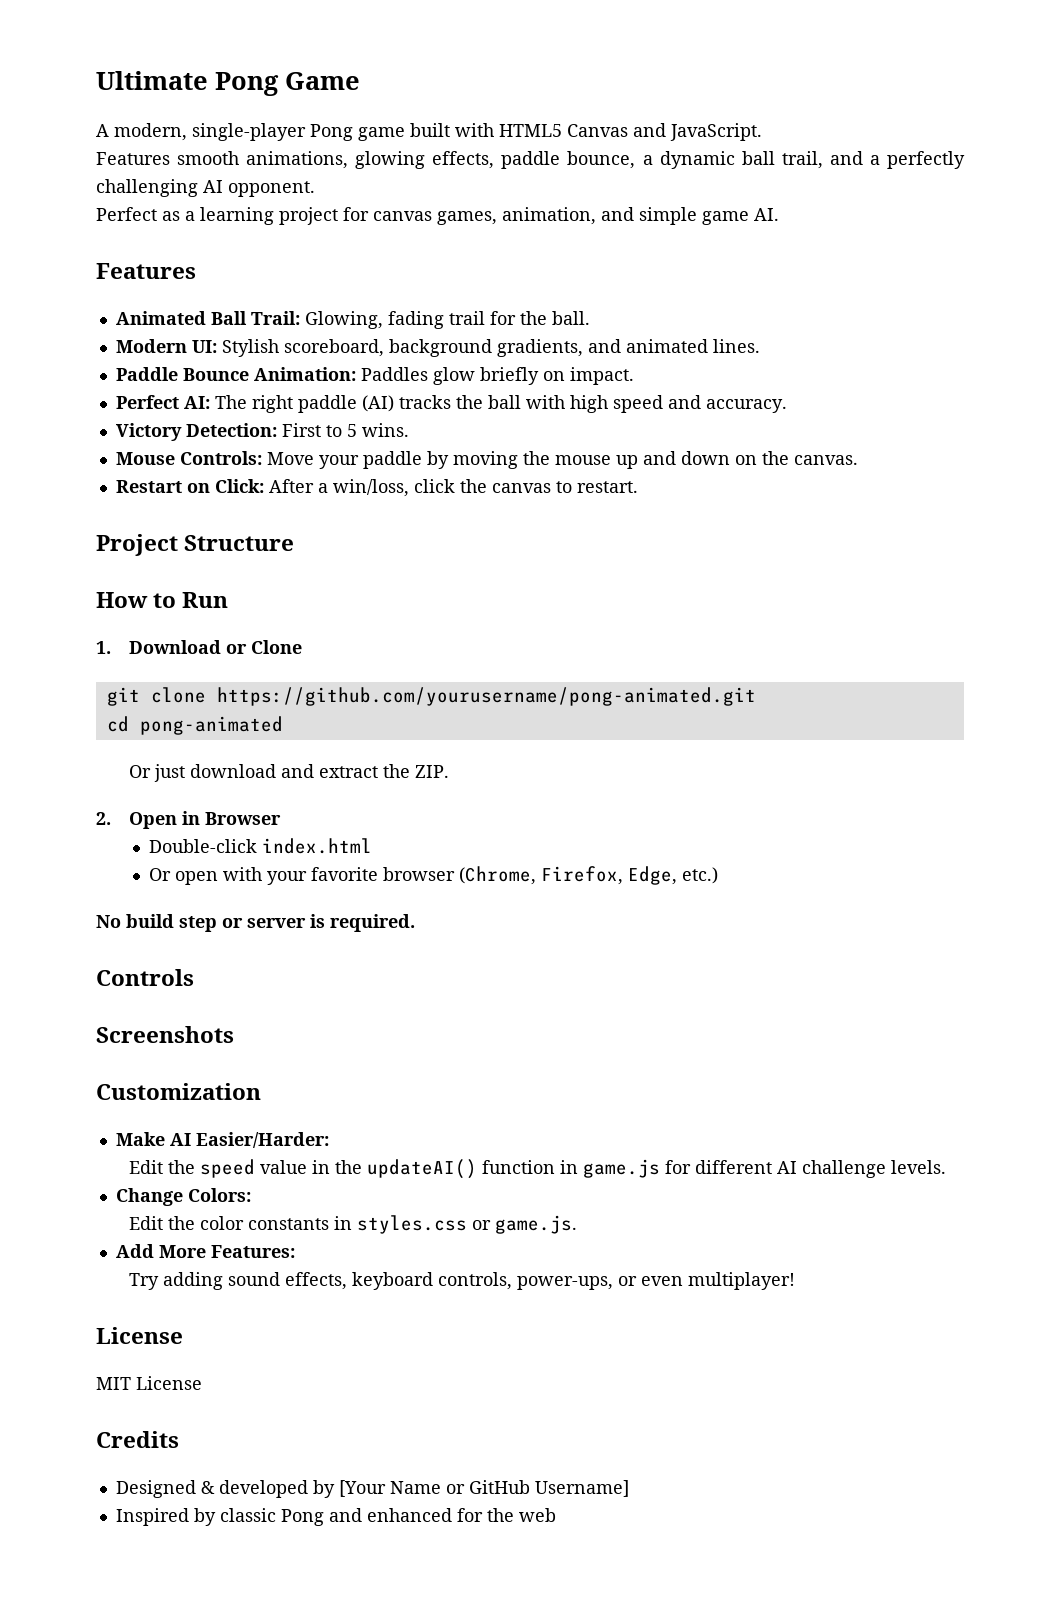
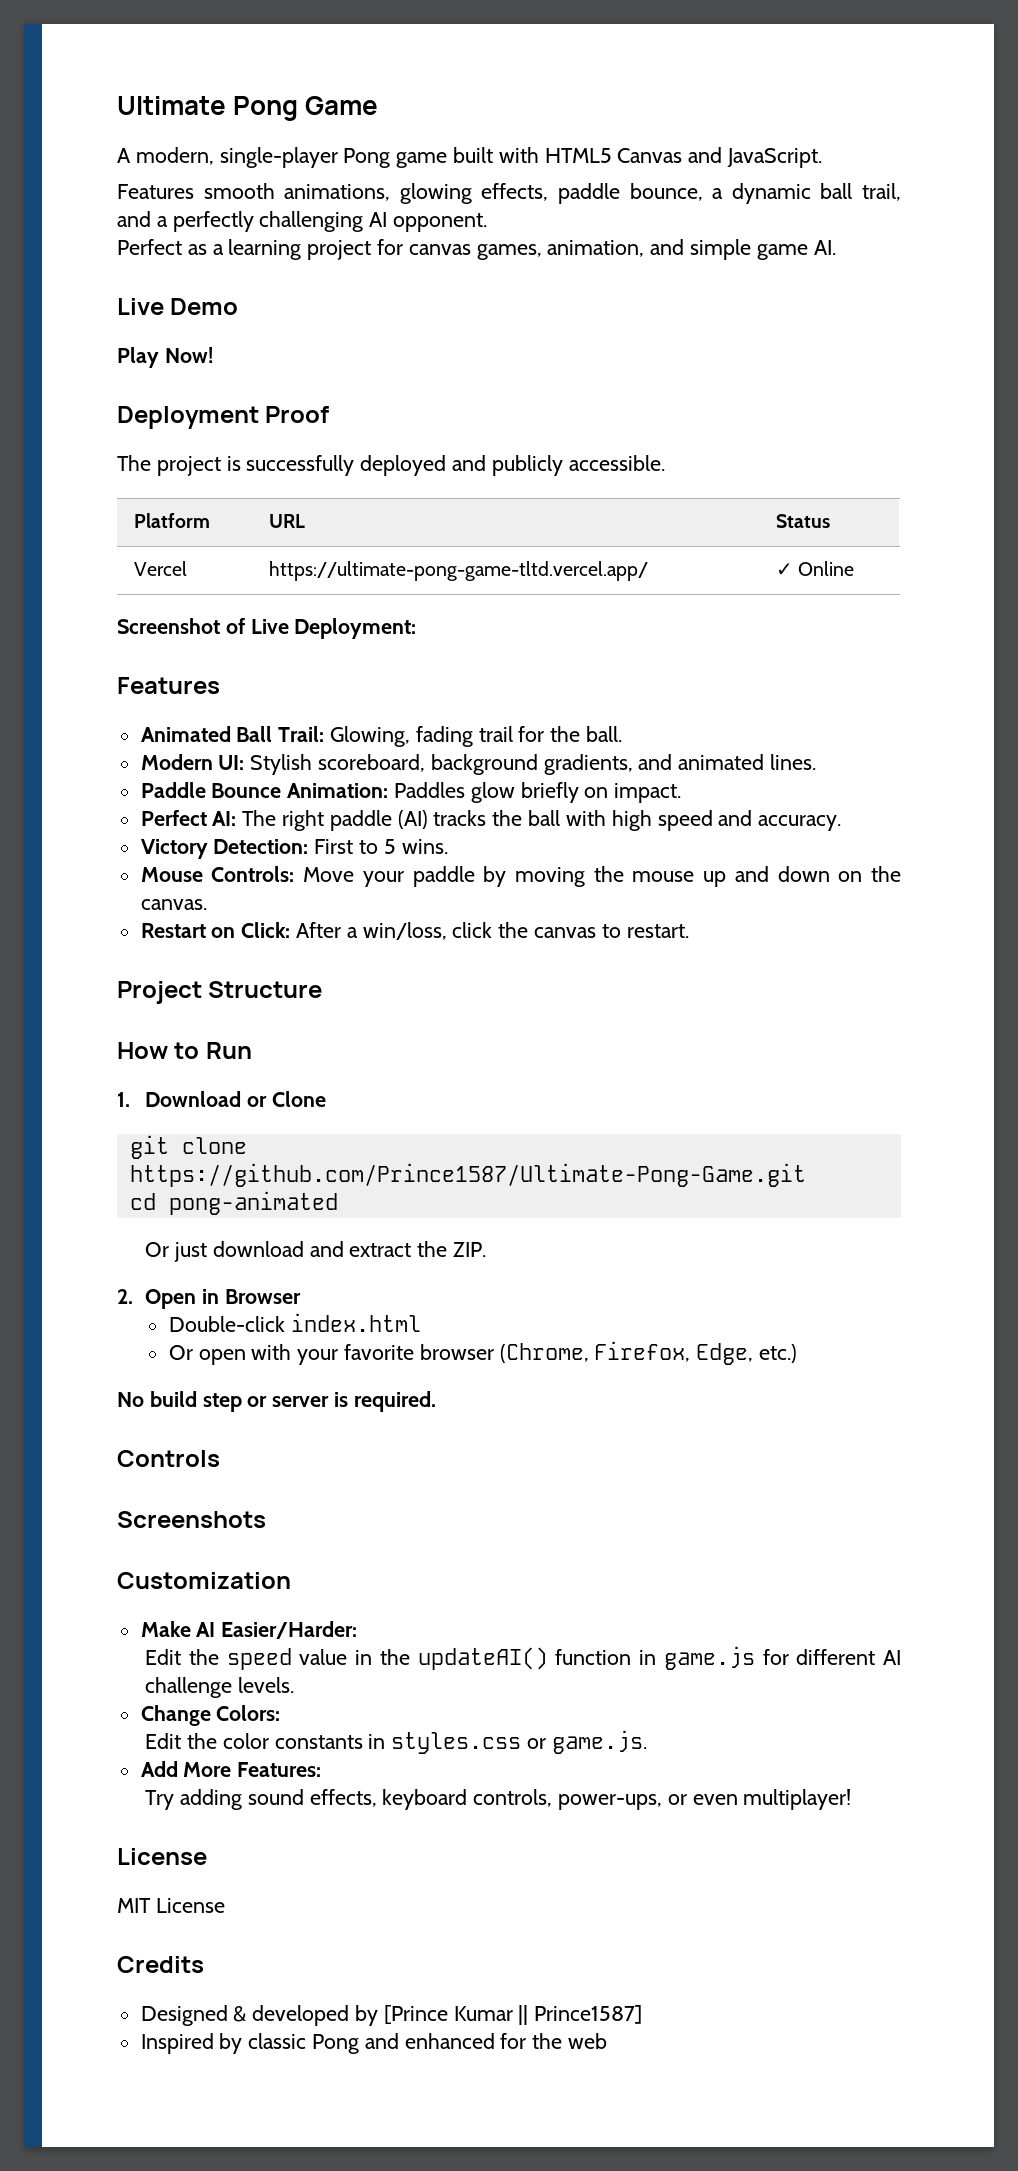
(779, 214) none -> [117,298,239,315] [117,347,213,368] [117,406,330,429] [117,455,665,476] [133,513,210,528] [268,514,305,528] [775,514,830,528] [133,561,187,576] [268,561,648,581] [775,561,855,576] [117,618,417,639] // Live Demo // Play Now! // Deployment Proof // The project is successfully deployed and publicly accessible. // Platform | URL | Status // Vercel | https://ultimate-pong-game-tltd.vercel.app/ | ✓ Online // Screenshot of Live Deployment:
[216,687,756,706] https://github.com/yourusername/pong-animated.git -> [129,1163,806,1187] https://github.com/Prince1587/Ultimate-Pong-Game.git
[338,1480,629,1497] [Your Name or GitHub Username] -> [383,2005,643,2025] [Prince Kumar || Prince1587]

